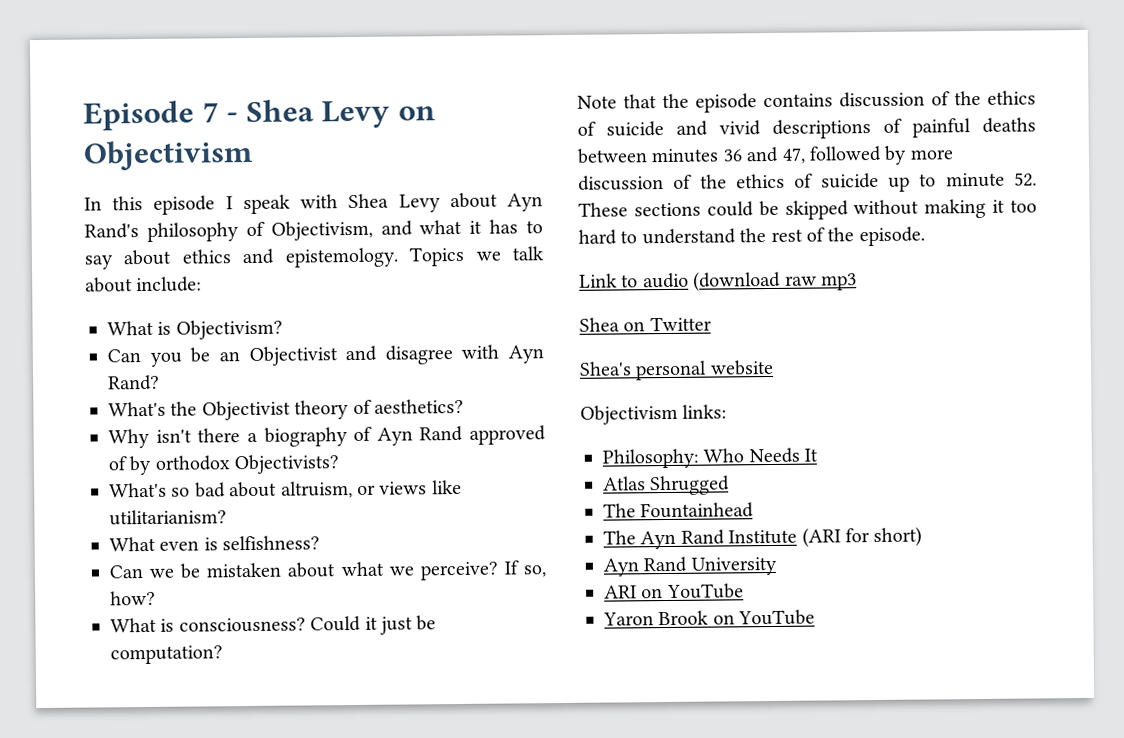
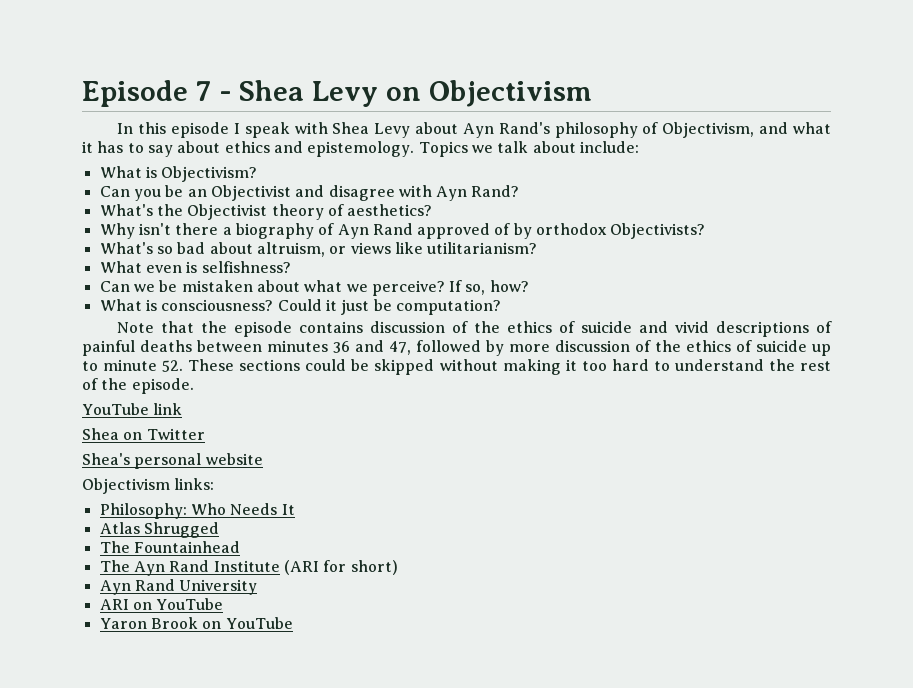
[579,270,857,292] Link to audio (download raw mp3 -> [82,403,183,415] YouTube link

